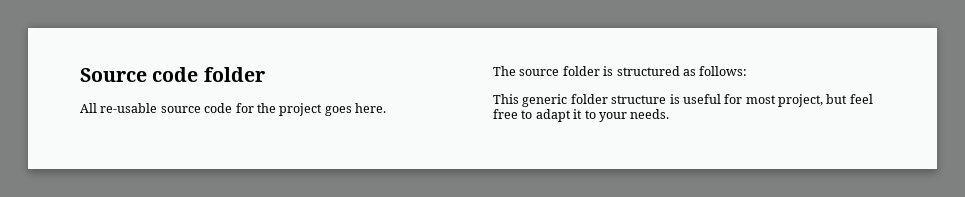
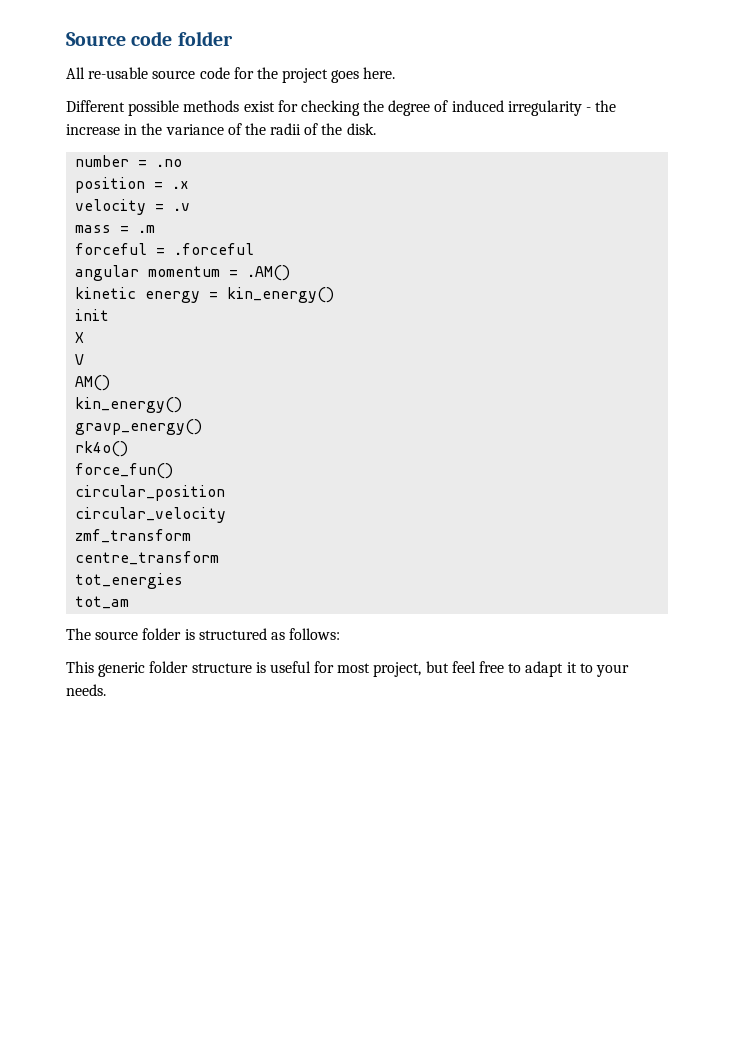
(386, 108) none -> [66,100,617,116] [66,123,376,135] [75,155,183,167] [75,177,190,193] [75,199,191,215] [75,225,156,233] [75,243,255,255] [75,265,291,281] [75,287,335,303] [75,309,110,321] [75,332,85,343] [75,354,85,365] [75,375,111,391] [75,397,183,413] [75,419,203,435] [75,441,129,457] [75,463,174,479] [75,485,226,501] [75,507,227,523] [75,529,192,543] [75,551,220,565] [75,573,184,589] [75,596,130,609] // Different possible methods exist for checking the degree of induced irregularity - the increase in the variance of the radii of the disk. // number = .no // position = .x // velocity = .v // mass = .m // forceful = .forceful // angular momentum = .AM() // kinetic energy = kin_energy() // init // X // V // AM() // kin_energy() // gravp_energy() // rk4o() // force_fun() // circular_position // circular_velocity // zmf_transform // centre_transform // tot_energies // tot_am

